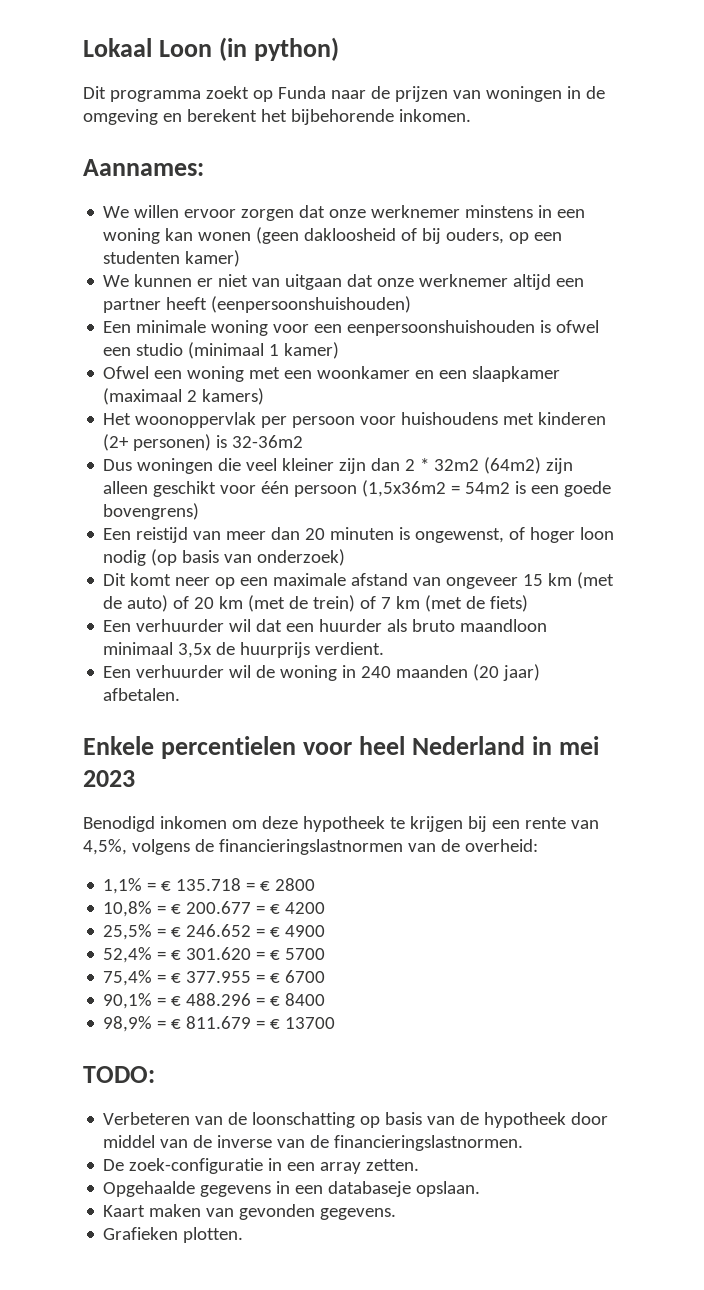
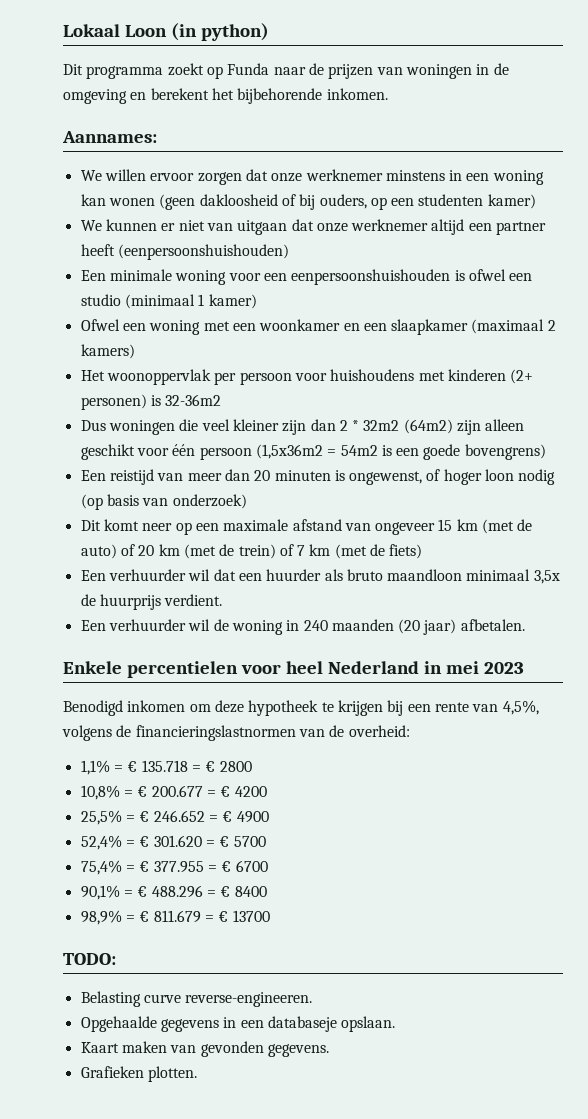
[103,1112,609,1128] [103,1135,524,1151] [103,1158,420,1174] Verbeteren van de loonschatting op basis van de hypotheek door middel van de inverse van de financieringslastnormen. // De zoek-configuratie in een array zetten. -> [80,991,313,1007] Belasting curve reverse-engineeren.

